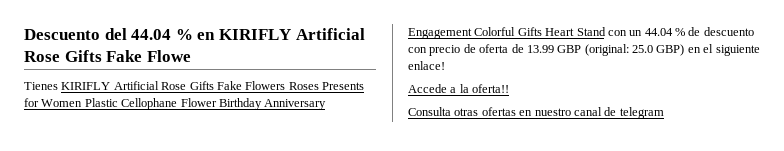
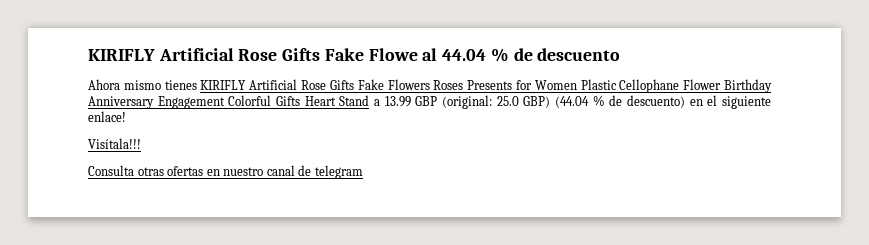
[24,28,216,40] Descuento del 44.04 % en -> (88, 55) none
[24,82,58,90] // Tienes -> [422,48,621,62] [88,79,197,90] al 44.04 % de descuento // Ahora mismo tienes
[607,27,754,36] [408,44,524,56] con un 44.04 % de descuento con precio de oferta de -> [374,99,380,106] a
(685, 50) none -> [555,95,685,108] (44.04 % de descuento)
[408,84,510,93] Accede a la oferta!! -> [88,138,141,149] Visítala!!!

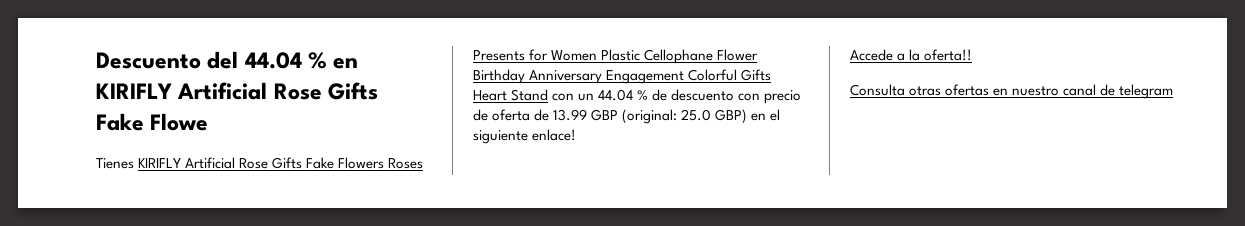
(88, 55) none -> [96,51,359,69] Descuento del 44.04 % en
[422,48,621,62] [88,79,197,90] al 44.04 % de descuento // Ahora mismo tienes -> [96,158,134,169] // Tienes
[374,99,380,106] a -> [552,89,802,104] [473,109,550,121] con un 44.04 % de descuento con precio de oferta de
[555,95,685,108] (44.04 % de descuento) -> (748, 116) none
[88,138,141,149] Visítala!!! -> [850,49,973,61] Accede a la oferta!!

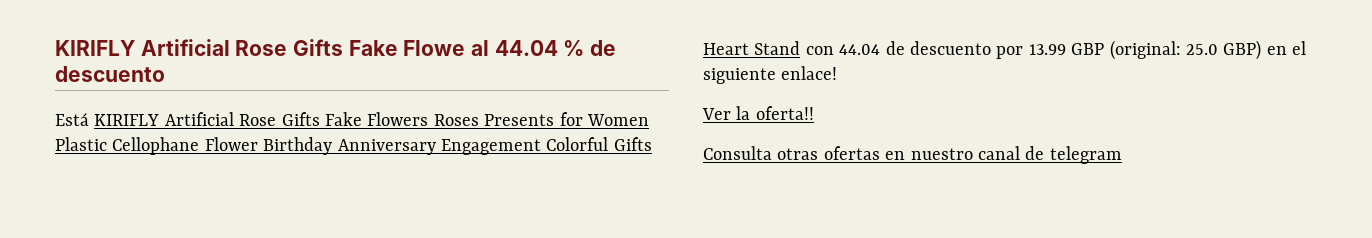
[96,51,359,69] Descuento del 44.04 % en -> (55, 48) none
[96,158,134,169] // Tienes -> [471,40,617,56] [55,66,165,82] [55,113,89,126] al 44.04 % de descuento // Está
[578,89,802,104] [473,109,550,121] un 44.04 % de descuento con precio de oferta de -> [839,41,1024,59] 44.04 de descuento por
[850,49,906,61] Accede a -> [702,108,731,120] Ver

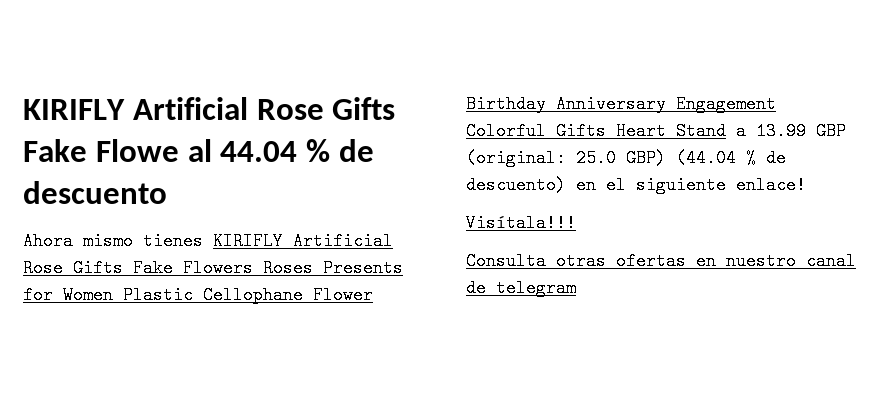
[55,113,89,126] Está -> [23,232,203,250] Ahora mismo tienes
[805,41,1024,59] con 44.04 de descuento por -> [736,122,746,140] a
(1262, 50) none -> [676,149,786,167] [466,176,566,194] (44.04 % de descuento)
[702,106,814,120] Ver la oferta!! -> [466,214,576,232] Visítala!!!

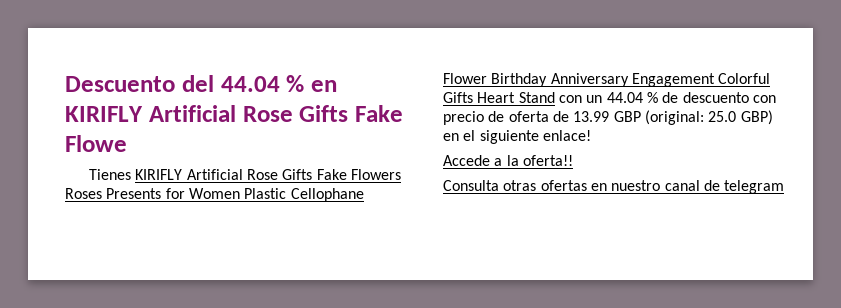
(23, 109) none -> [65,75,337,92] Descuento del 44.04 % en
[187,139,374,162] [23,181,167,204] [23,232,203,250] al 44.04 % de descuento // Ahora mismo tienes -> [89,169,132,180] // Tienes
[736,122,746,140] a -> [558,92,776,103] [443,111,569,125] con un 44.04 % de descuento con precio de oferta de
[676,149,786,167] [466,176,566,194] (44.04 % de descuento) -> (773, 117) none
[466,214,576,232] Visítala!!! -> [443,155,573,166] Accede a la oferta!!

